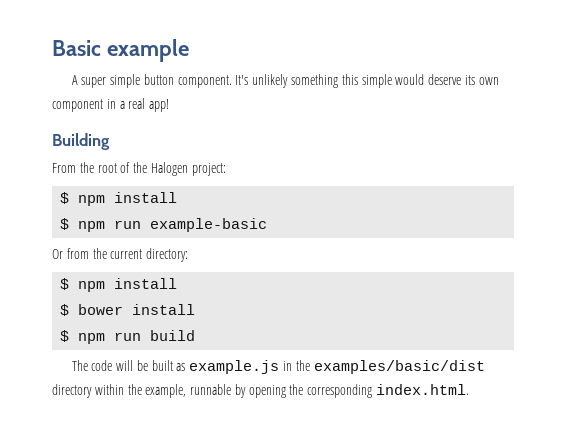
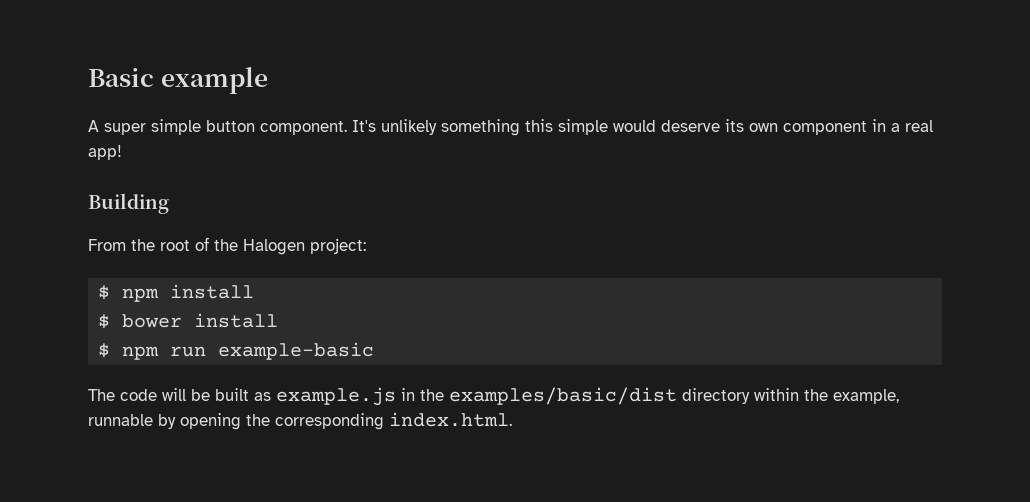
[60,218,268,232] [52,248,189,262] [60,278,178,292] // $ npm run example-basic // Or from the current directory: // $ npm install -> (255, 291) none
[150,330,196,341] build -> [218,342,375,360] example-basic

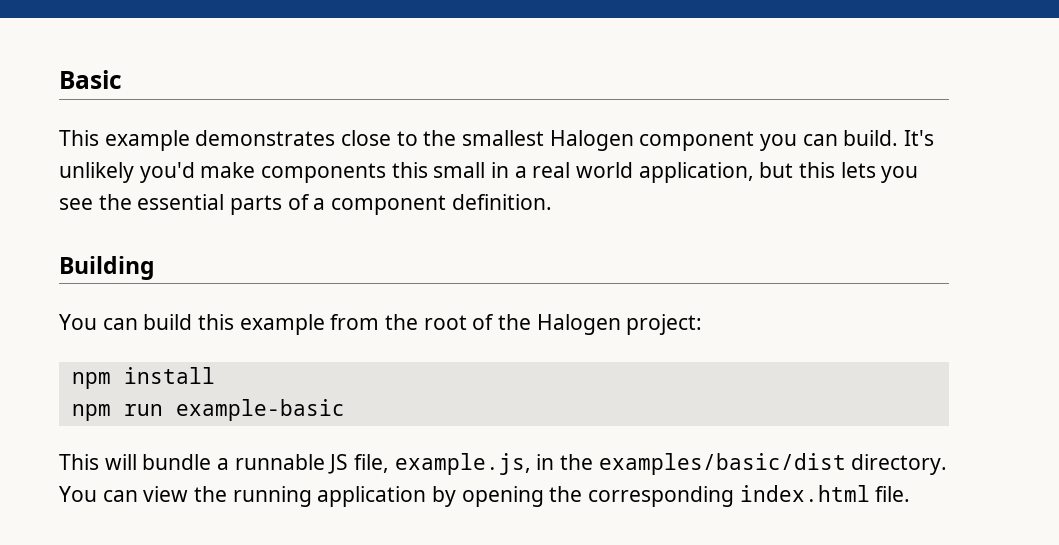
[160,67,268,94] [88,119,933,136] [88,145,122,160] [88,193,169,214] [88,239,126,251] example // A super simple button component. It's unlikely something this simple would deserve its own component in a real app! // Building // From -> [59,130,935,151] [59,162,919,183] [59,194,552,215] [59,256,155,280] [59,314,380,335] // This example demonstrates close to the smallest Halogen component you can build. It's unlikely you'd make components this small in a real world application, but this lets you see the essential parts of a component definition. // Building // You can build this example from
[98,285,111,300] $ -> (703, 324) none
[98,313,279,329] [98,343,111,358] $ bower install // $ -> (215, 375) none
[88,387,899,406] [88,414,153,426] The code will be built as example.js in the examples/basic/dist directory within the example, runnable -> [59,453,948,475] [59,486,427,507] This will bundle a runnable JS file, example.js, in the examples/basic/dist directory. You can view the running application
[389,412,512,427] index.html. -> [739,485,911,502] index.html file.

